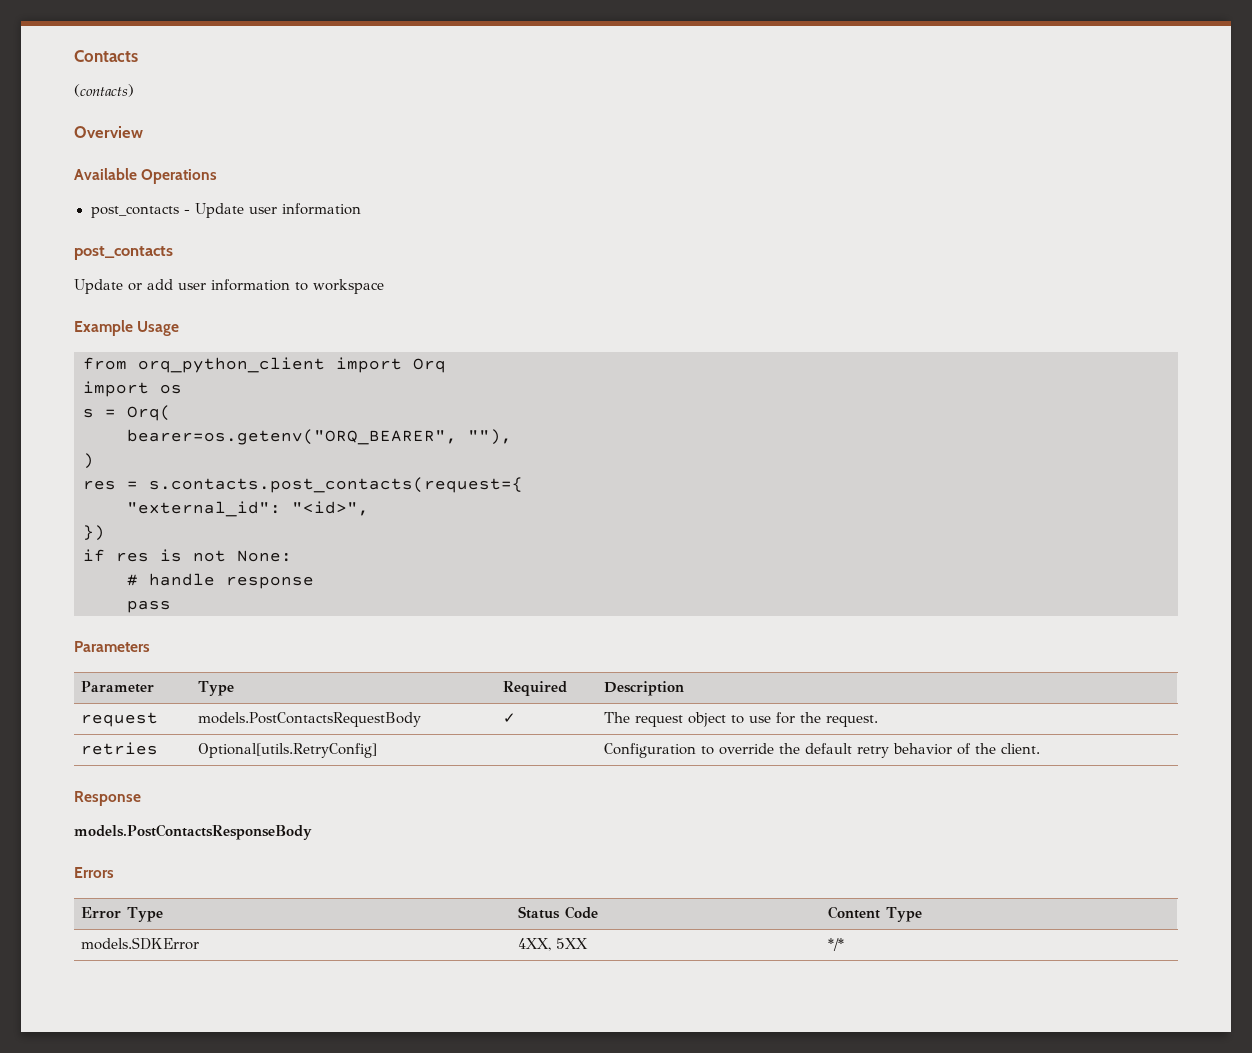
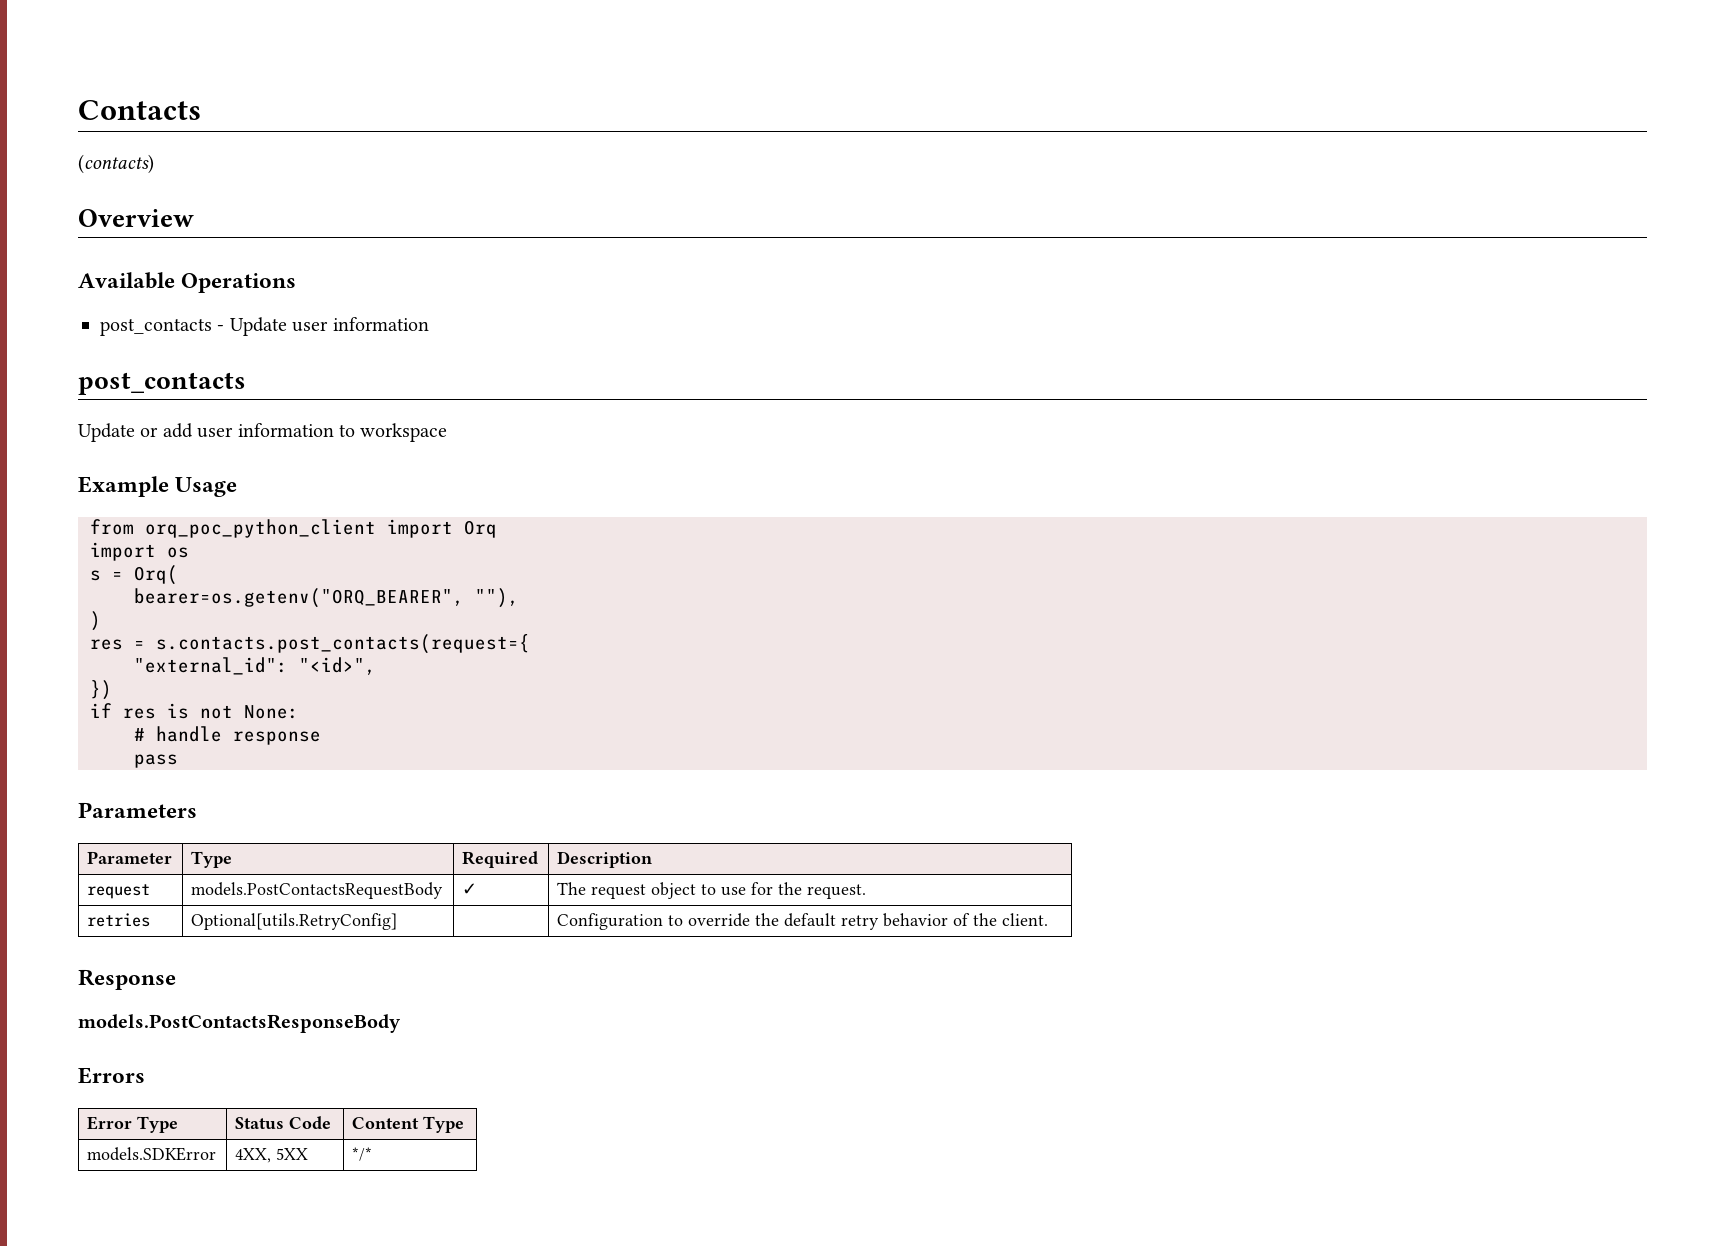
[138,357,325,373] orq_python_client -> [145,519,376,538] orq_poc_python_client

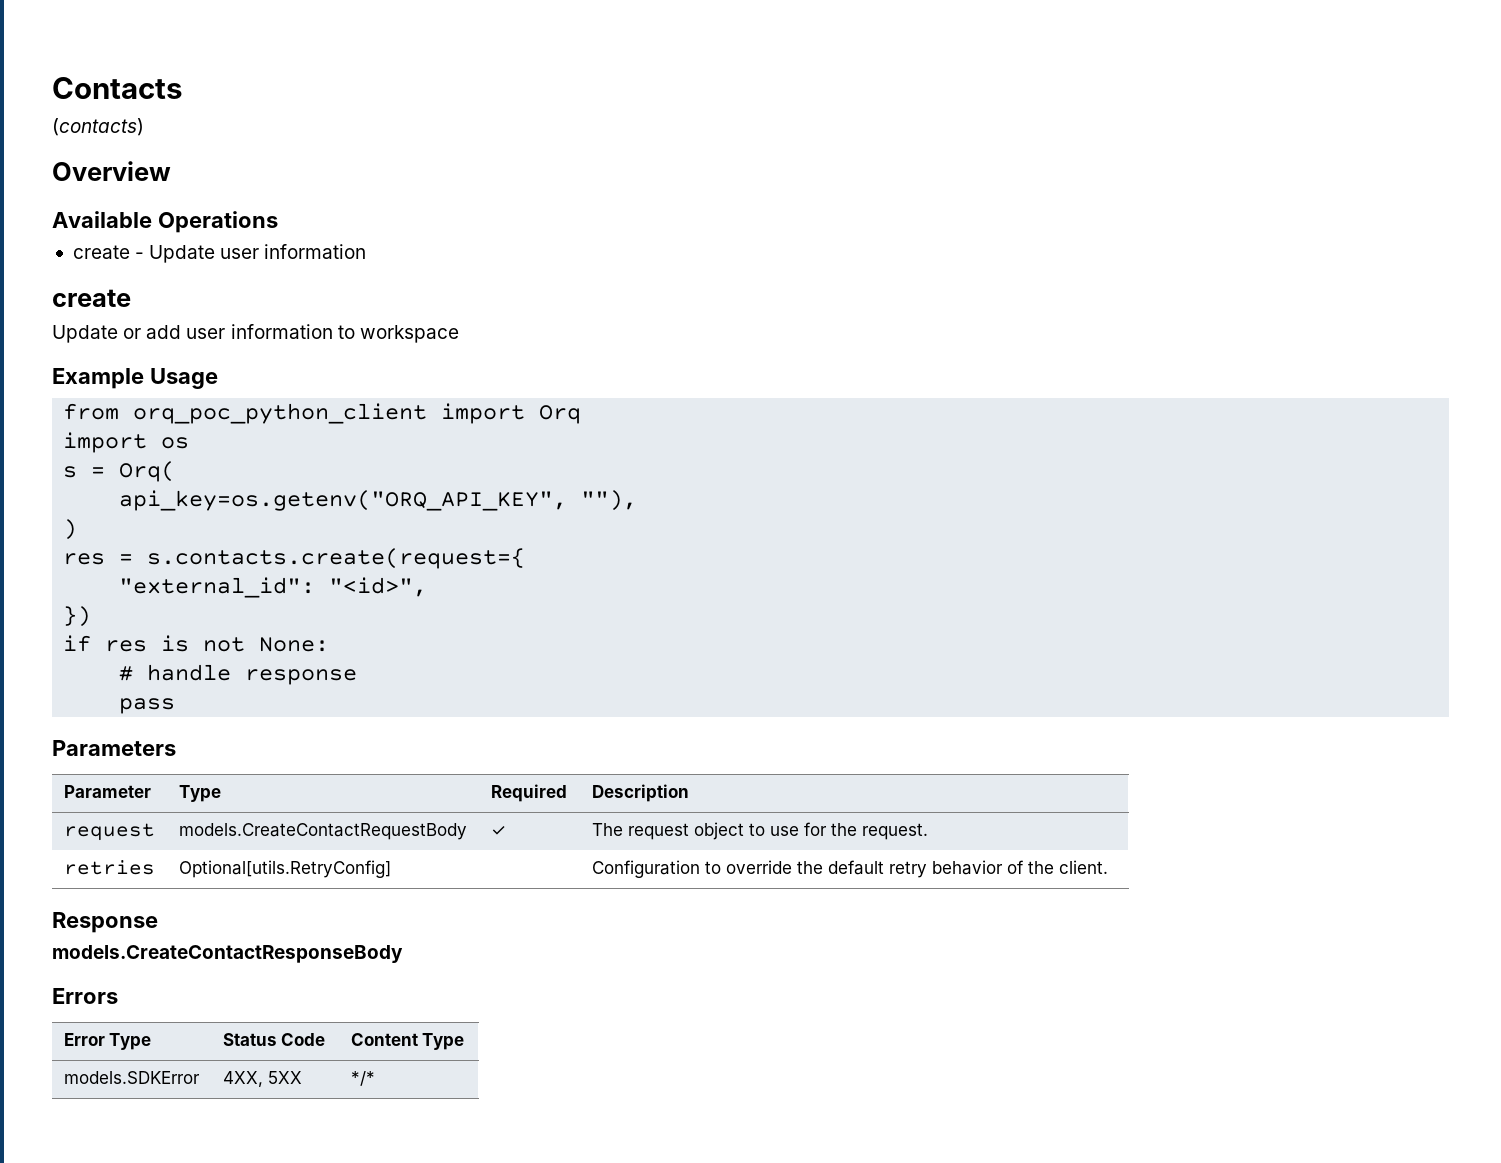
[100,318,212,336] post_contacts -> [72,245,130,259] create
[78,372,246,395] post_contacts -> [52,289,131,307] create
[134,588,464,608] bearer=os.getenv("ORQ_BEARER", -> [119,490,568,511] api_key=os.getenv("ORQ_API_KEY",
[156,634,530,654] s.contacts.post_contacts(request={ -> [147,548,526,569] s.contacts.create(request={
[191,882,444,899] models.PostContactsRequestBody -> [178,823,467,840] models.CreateContactRequestBody
[78,1014,401,1033] models.PostContactsResponseBody -> [52,945,403,963] models.CreateContactResponseBody

